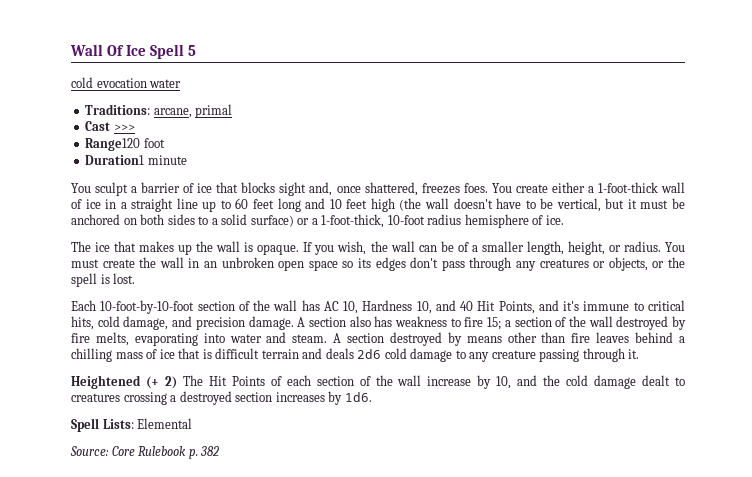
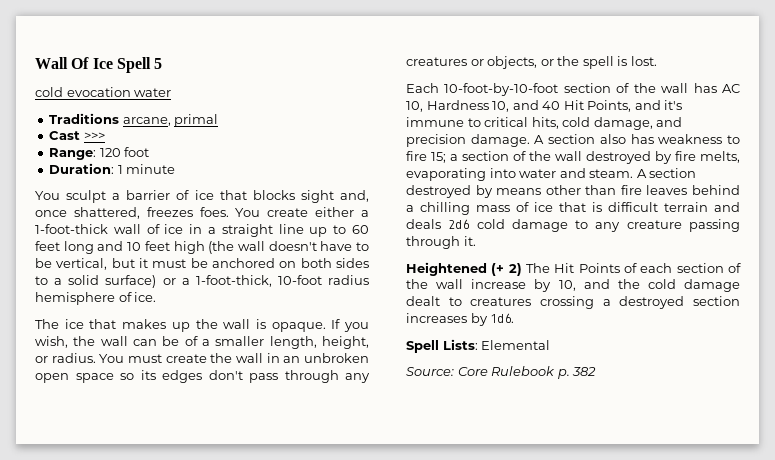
[85,104,151,115] Traditions: -> [49,113,120,124] Traditions
[85,138,141,151] Range120 -> [49,148,121,160] Range: 120
[85,155,145,165] Duration1 -> [49,163,123,174] Duration: 1

